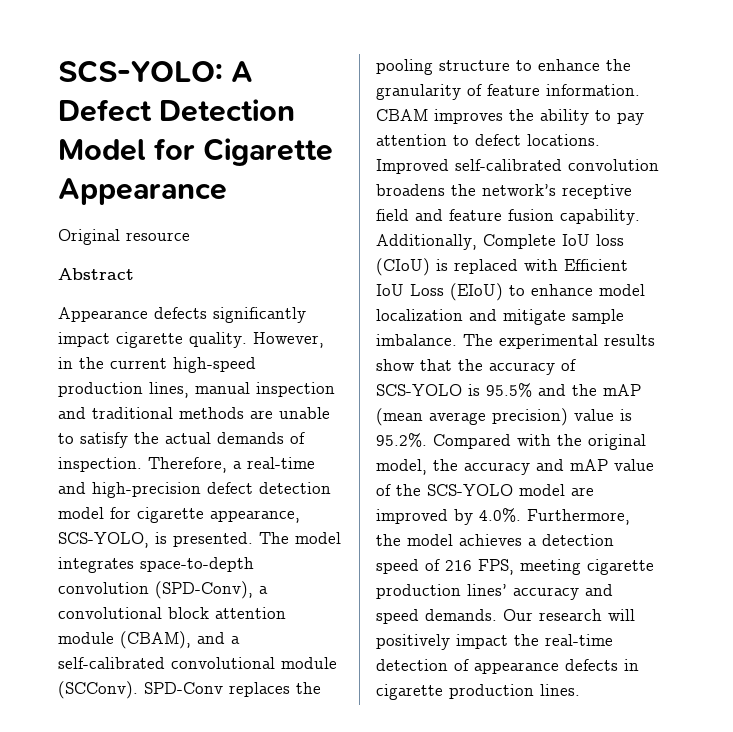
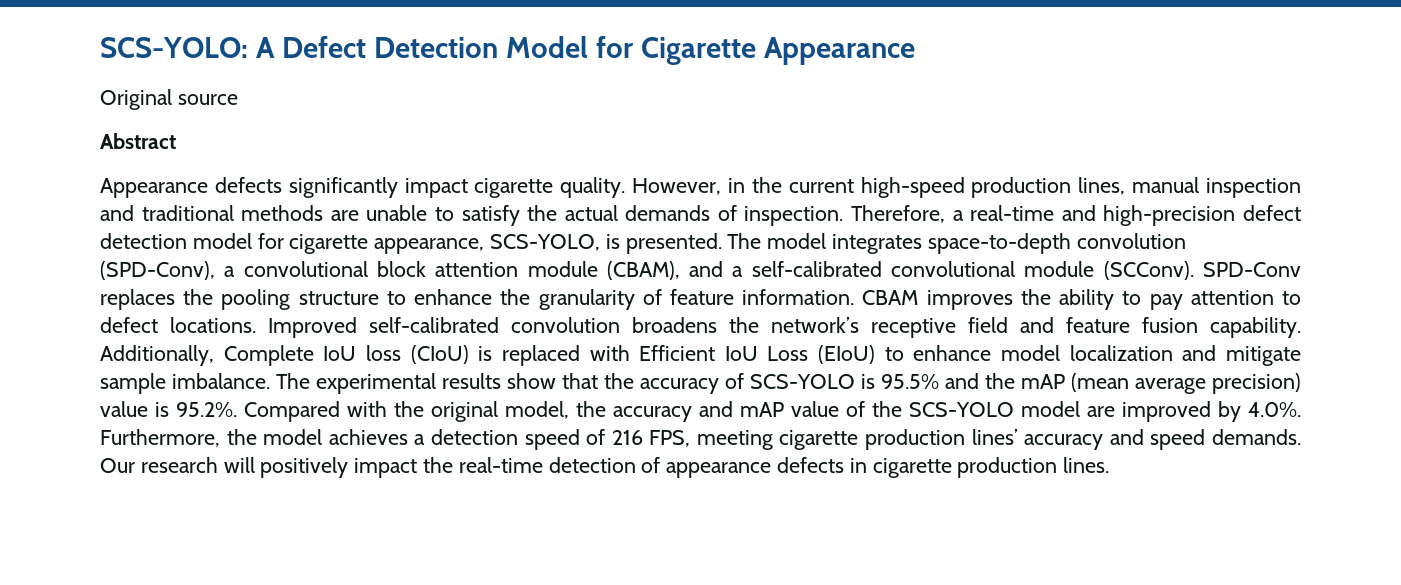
[126,232,190,241] resource -> [177,94,238,105] source

